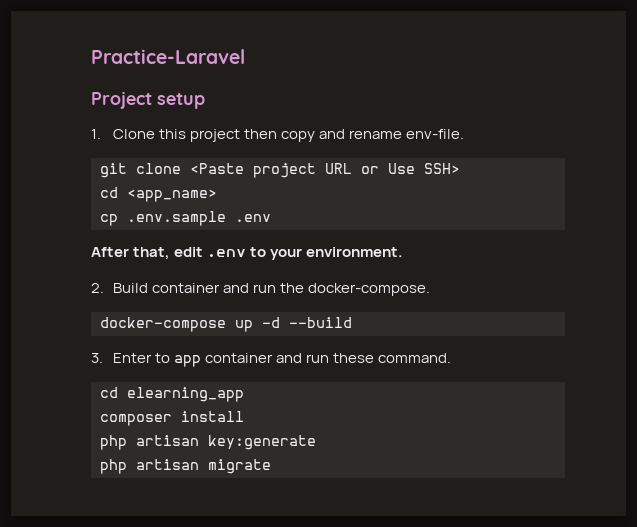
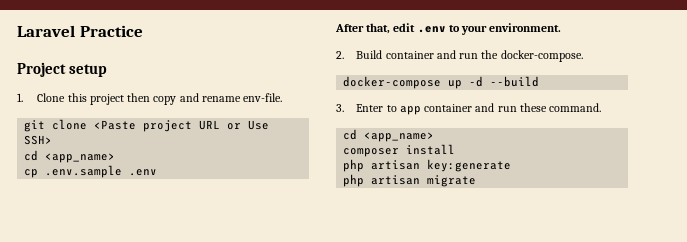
[91,49,245,64] Practice-Laravel -> [17,25,143,37] Laravel Practice
[127,387,244,402] elearning_app -> [364,132,435,142] <app_name>

